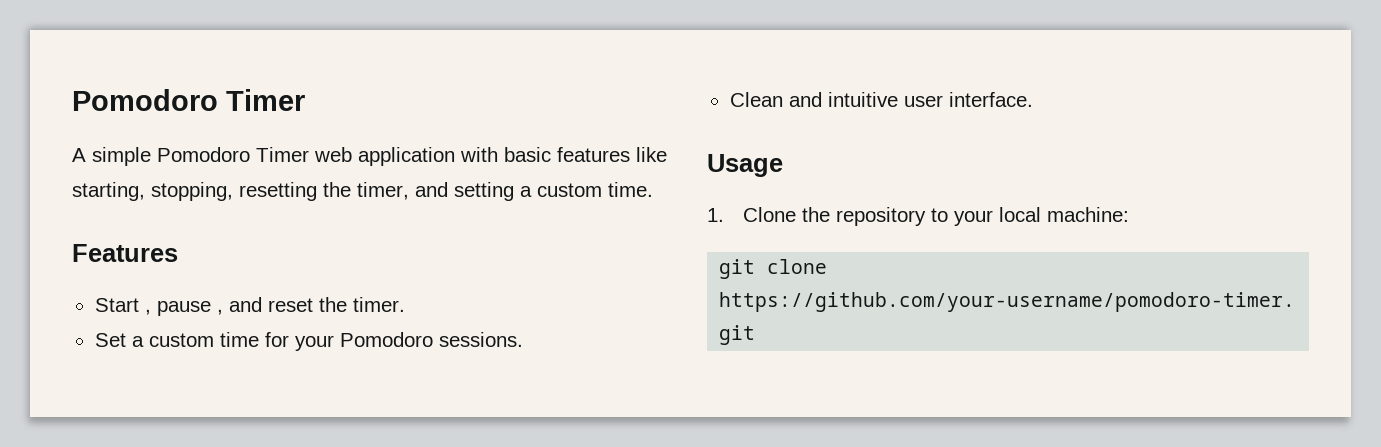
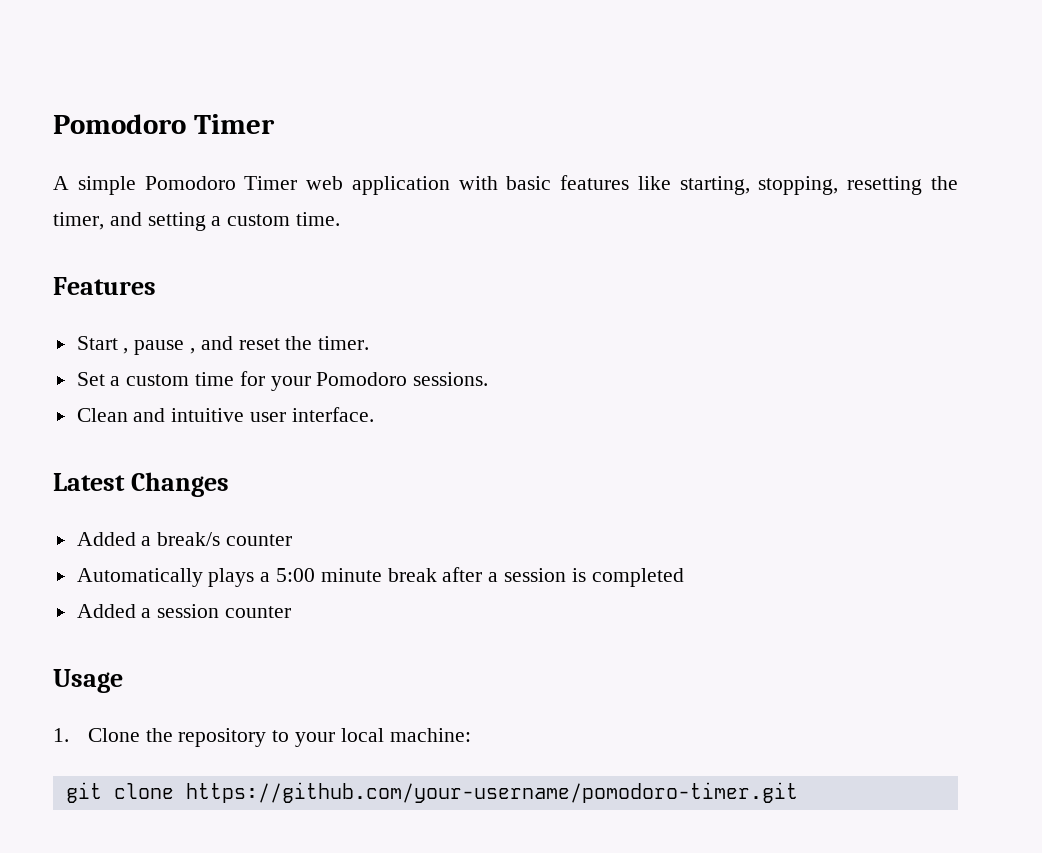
(1033, 99) none -> [53,472,230,497] [76,532,293,546] [76,567,684,587] [76,604,292,618] // Latest Changes // Added a break/s counter // Automatically plays a 5:00 minute break after a session is completed // Added a session counter

